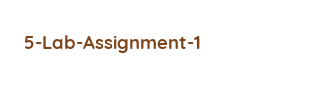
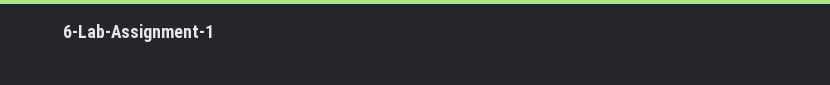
[24,35,201,53] 5-Lab-Assignment-1 -> [63,24,214,42] 6-Lab-Assignment-1

